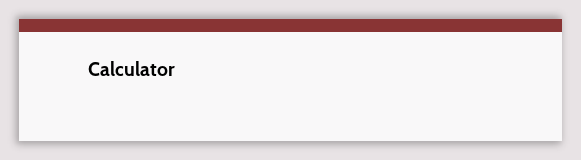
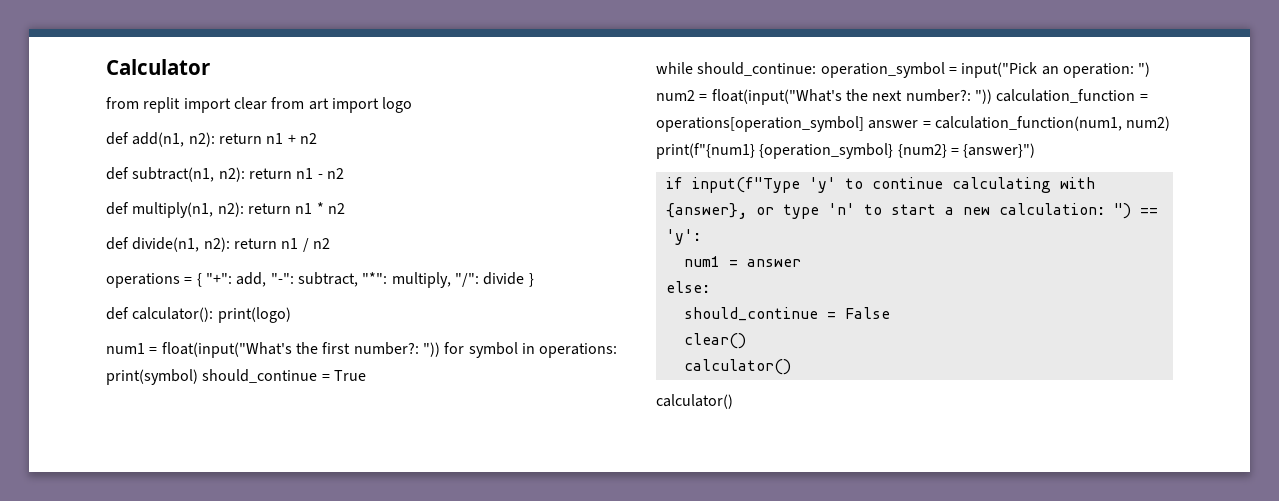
(175, 68) none -> [106,97,413,113] [106,132,317,147] [106,167,344,182] [106,202,345,218] [106,237,330,252] [106,272,534,288] [106,307,291,323] [106,342,618,358] [106,369,366,385] [656,62,1151,78] [656,89,1148,105] [656,116,1171,132] [656,143,1036,159] [665,177,1095,193] [665,203,1158,219] [665,229,701,245] [683,256,801,267] [665,281,710,293] [683,307,890,321] [683,333,746,349] [683,359,791,375] [656,394,733,409] // from replit import clear from art import logo // def add(n1, n2): return n1 + n2 // def subtract(n1, n2): return n1 - n2 // def multiply(n1, n2): return n1 * n2 // def divide(n1, n2): return n1 / n2 // operations = { "+": add, "-": subtract, "*": multiply, "/": divide } // def calculator(): print(logo) // num1 = float(input("What's the first number?: ")) for symbol in operations: print(symbol) should_continue = True // while should_continue: operation_symbol = input("Pick an operation: ") num2 = float(input("What's the next number?: ")) calculation_function = operations[operation_symbol] answer = calculation_function(num1, num2) print(f"{num1} {operation_symbol} {num2} = {answer}") // if input(f"Type 'y' to continue calculating with {answer}, or type 'n' to start a new calculation: ") == 'y': // num1 = answer // else: // should_continue = False // clear() // calculator() // calculator()

